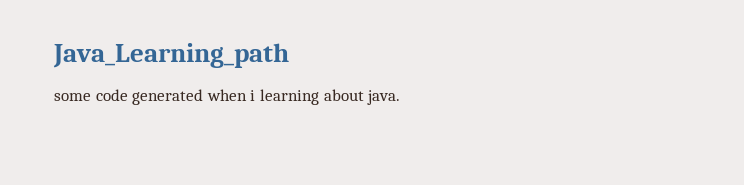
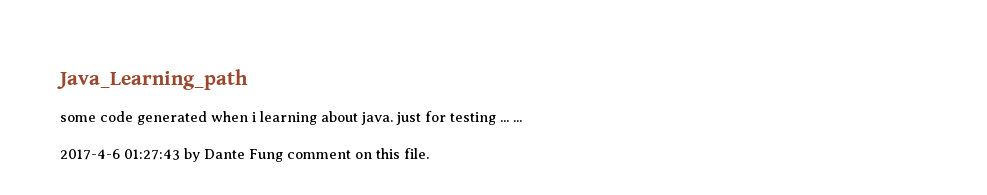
(401, 97) none -> [396,111,522,125] [60,148,429,162] just for testing ... ... // 2017-4-6 01:27:43 by Dante Fung comment on this file.

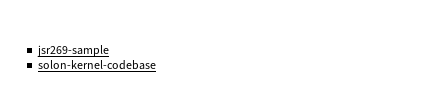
[57,69,248,90] [60,111,522,125] [60,148,429,162] Java_Learning_path // some code generated when i learning about java. just for testing ... ... // 2017-4-6 01:27:43 by Dante Fung comment on this file. -> [37,45,110,57] [38,60,157,70] jsr269-sample // solon-kernel-codebase

